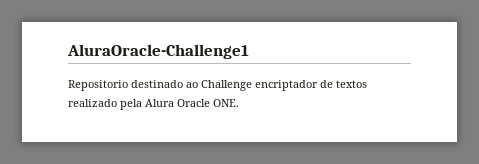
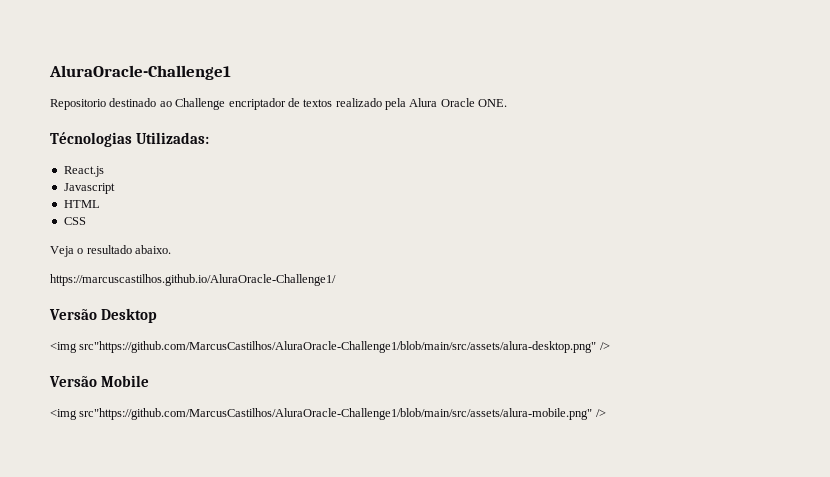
(239, 103) none -> [50,132,210,147] [63,166,104,177] [63,183,115,194] [63,200,100,208] [63,217,86,225] [50,245,172,257] [50,274,336,286] [49,308,158,323] [50,341,610,353] [49,375,150,387] [50,408,606,420] // Técnologias Utilizadas: // React.js // Javascript // HTML // CSS // Veja o resultado abaixo. // https://marcuscastilhos.github.io/AluraOracle-Challenge1/ // Versão Desktop // <img src"https://github.com/MarcusCastilhos/AluraOracle-Challenge1/blob/main/src/assets/alura-desktop.png" /> // Versão Mobile // <img src"https://github.com/MarcusCastilhos/AluraOracle-Challenge1/blob/main/src/assets/alura-mobile.png" />

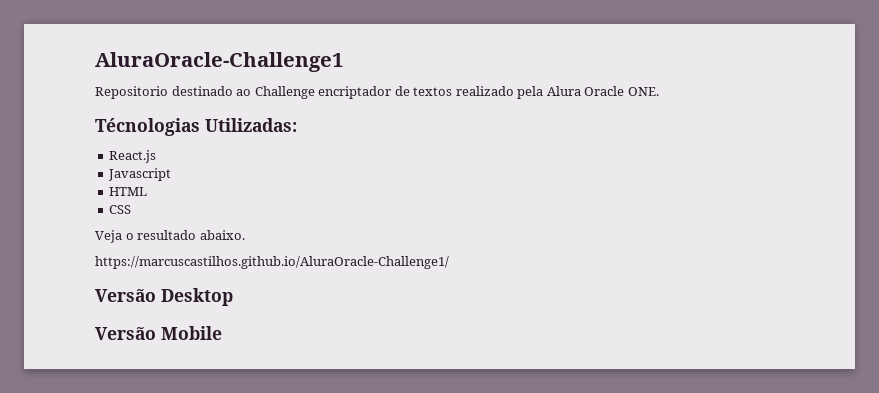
[50,341,610,353] // <img src"https://github.com/MarcusCastilhos/AluraOracle-Challenge1/blob/main/src/assets/alura-desktop.png" /> -> (233, 297) none
[50,408,606,420] // <img src"https://github.com/MarcusCastilhos/AluraOracle-Challenge1/blob/main/src/assets/alura-mobile.png" /> -> (222, 333) none

